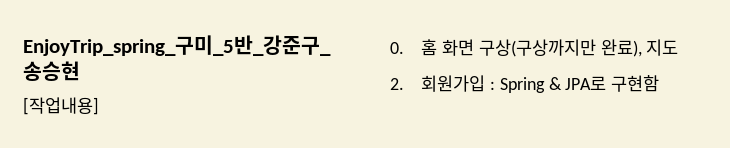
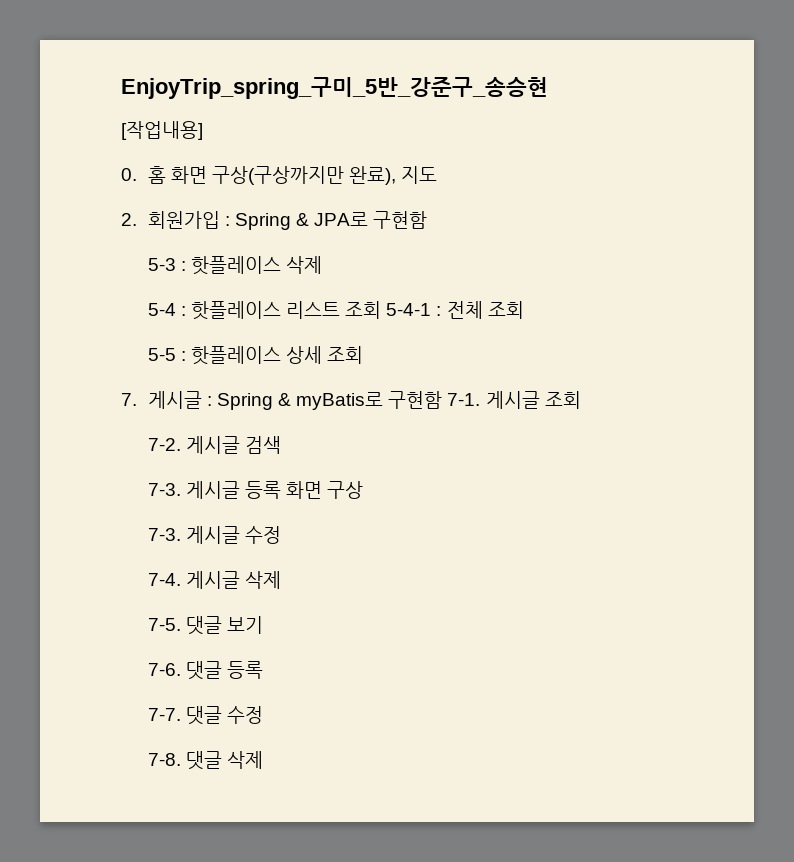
(659, 83) none -> [147,256,323,275] [147,301,524,320] [147,346,364,365] [121,391,581,410] [147,436,281,454] [147,481,364,499] [147,526,281,544] [147,571,281,589] [147,616,263,635] [147,661,263,680] [147,706,263,725] [147,751,263,770] // 5-3 : 핫플레이스 삭제 // 5-4 : 핫플레이스 리스트 조회 5-4-1 : 전체 조회 // 5-5 : 핫플레이스 상세 조회 // 7. 게시글 : Spring & myBatis로 구현함 7-1. 게시글 조회 // 7-2. 게시글 검색 // 7-3. 게시글 등록 화면 구상 // 7-3. 게시글 수정 // 7-4. 게시글 삭제 // 7-5. 댓글 보기 // 7-6. 댓글 등록 // 7-7. 댓글 수정 // 7-8. 댓글 삭제

